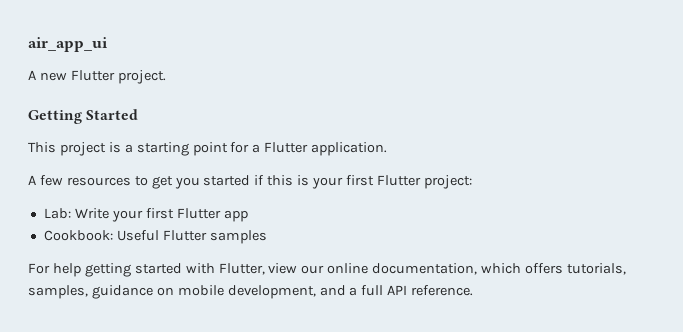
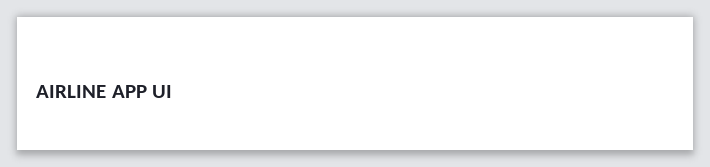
[28,37,108,52] [28,70,166,84] [28,109,139,124] [28,142,388,156] [28,175,472,189] [43,208,248,222] [43,230,267,244] [28,263,626,277] [28,285,474,299] air_app_ui // A new Flutter project. // Getting Started // This project is a starting point for a Flutter application. // A few resources to get you started if this is your first Flutter project: // Lab: Write your first Flutter app // Cookbook: Useful Flutter samples // For help getting started with Flutter, view our online documentation, which offers tutorials, samples, guidance on mobile development, and a full API reference. -> [36,85,173,98] AIRLINE APP UI

